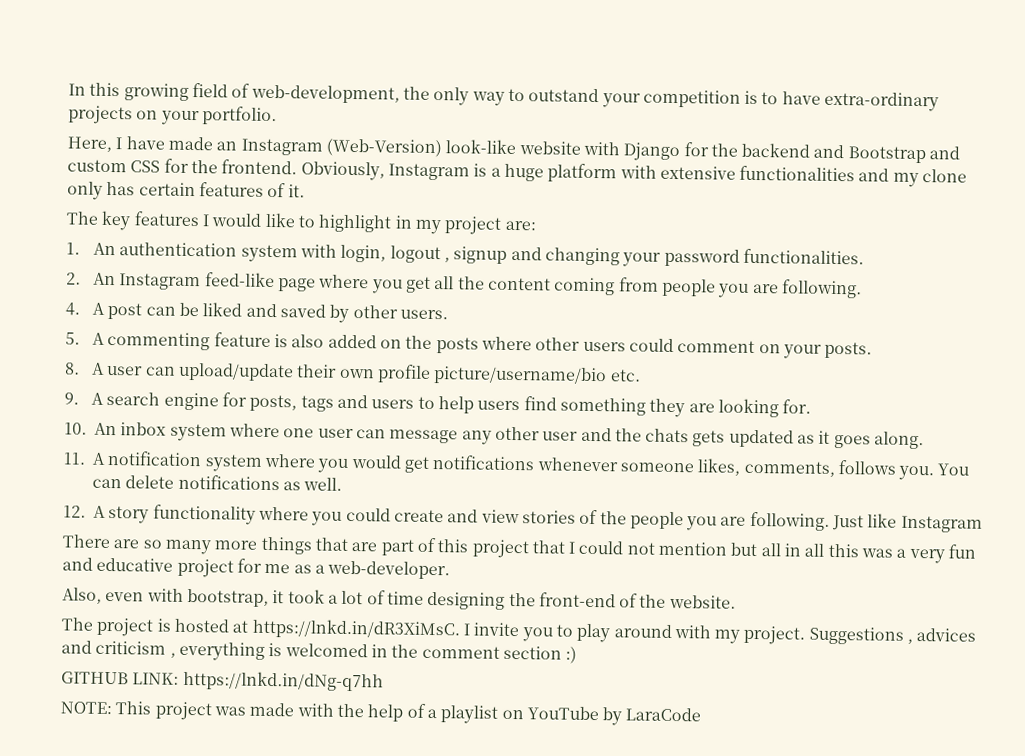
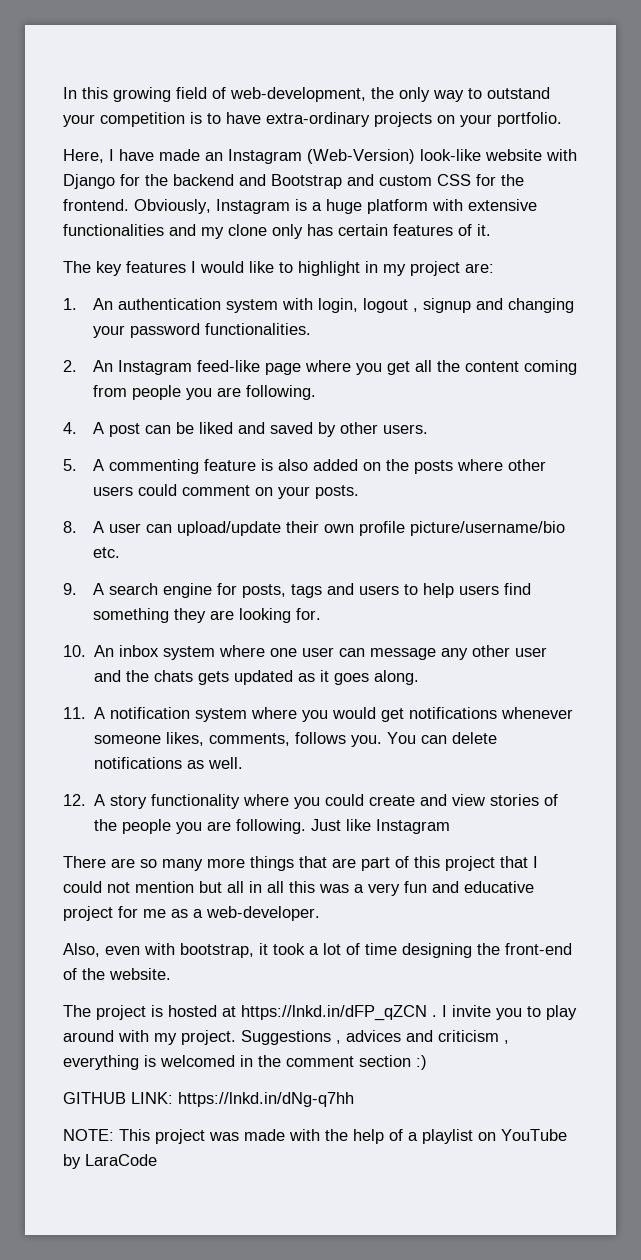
[251,618,460,640] https://lnkd.in/dR3XiMsC. -> [241,1005,437,1021] https://lnkd.in/dFP_qZCN .

